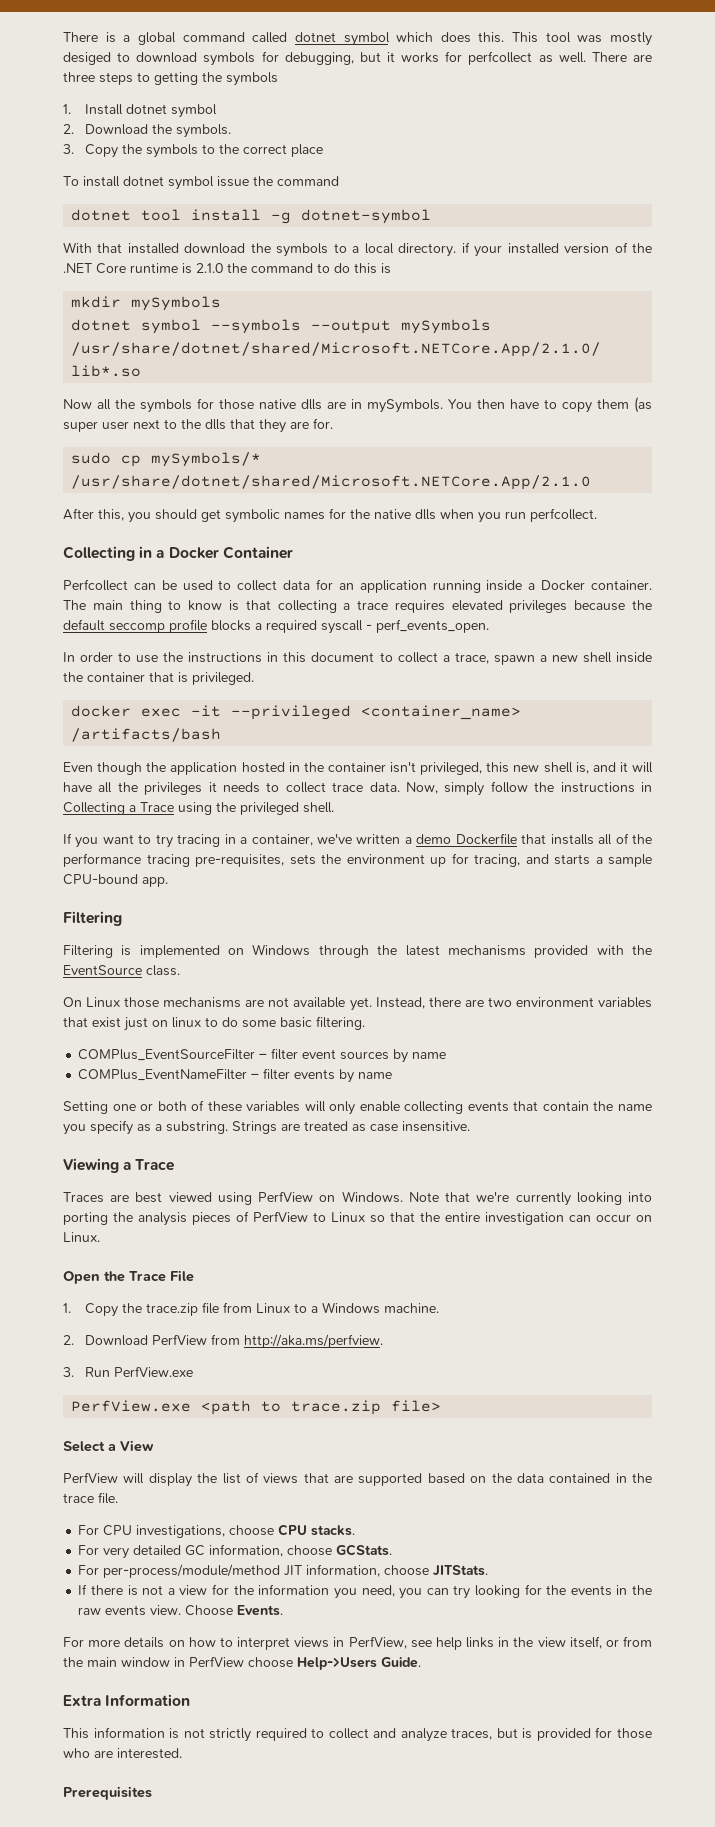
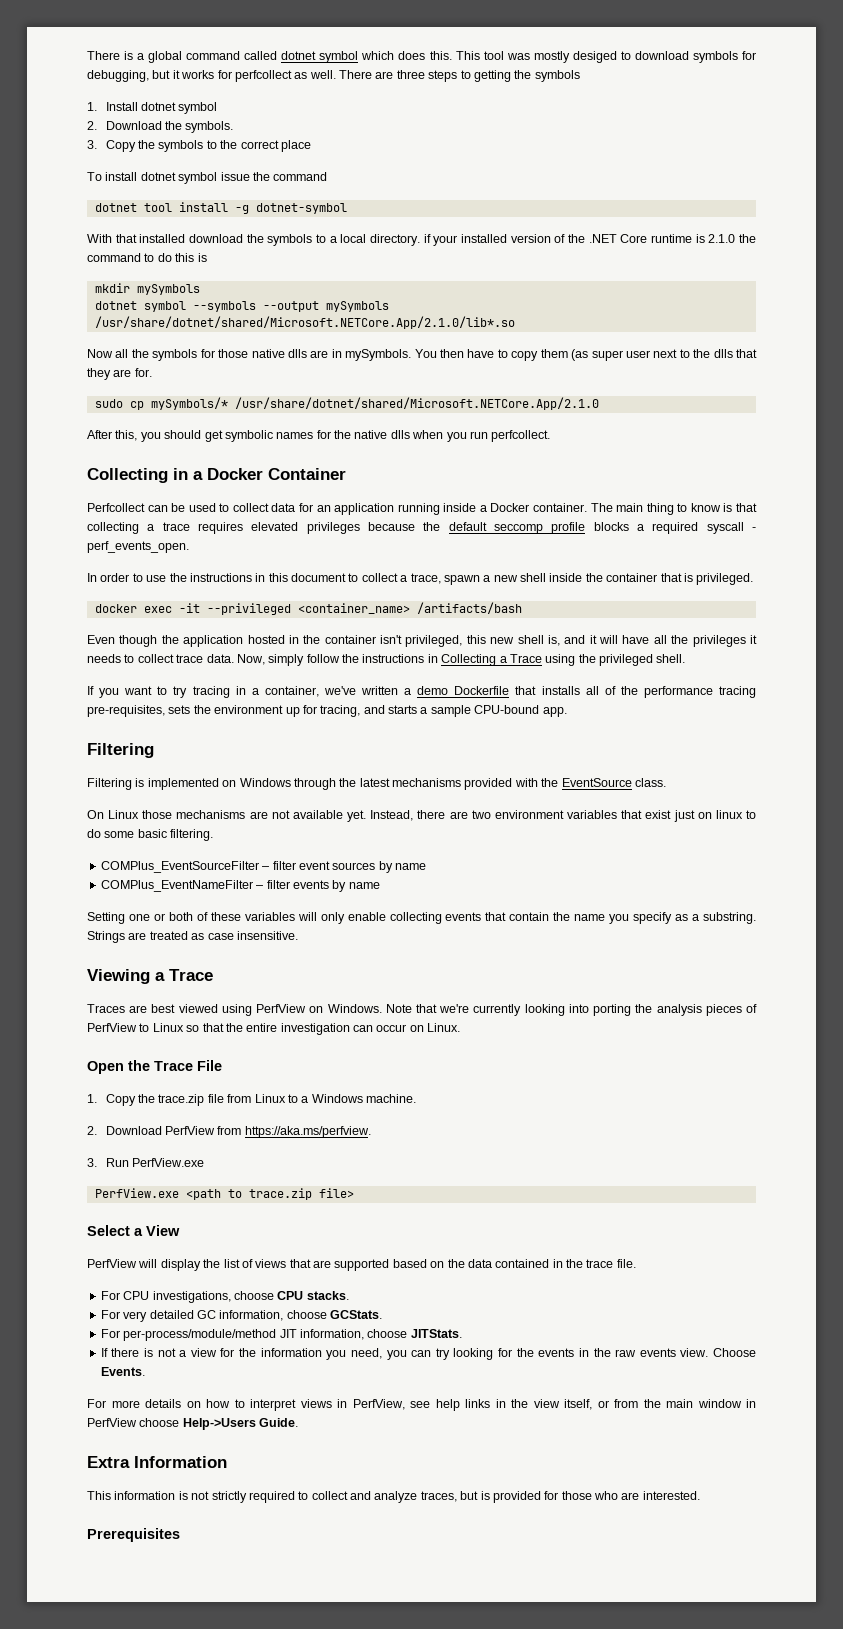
[244,1334,384,1348] http://aka.ms/perfview. -> [244,1126,371,1138] https://aka.ms/perfview.

